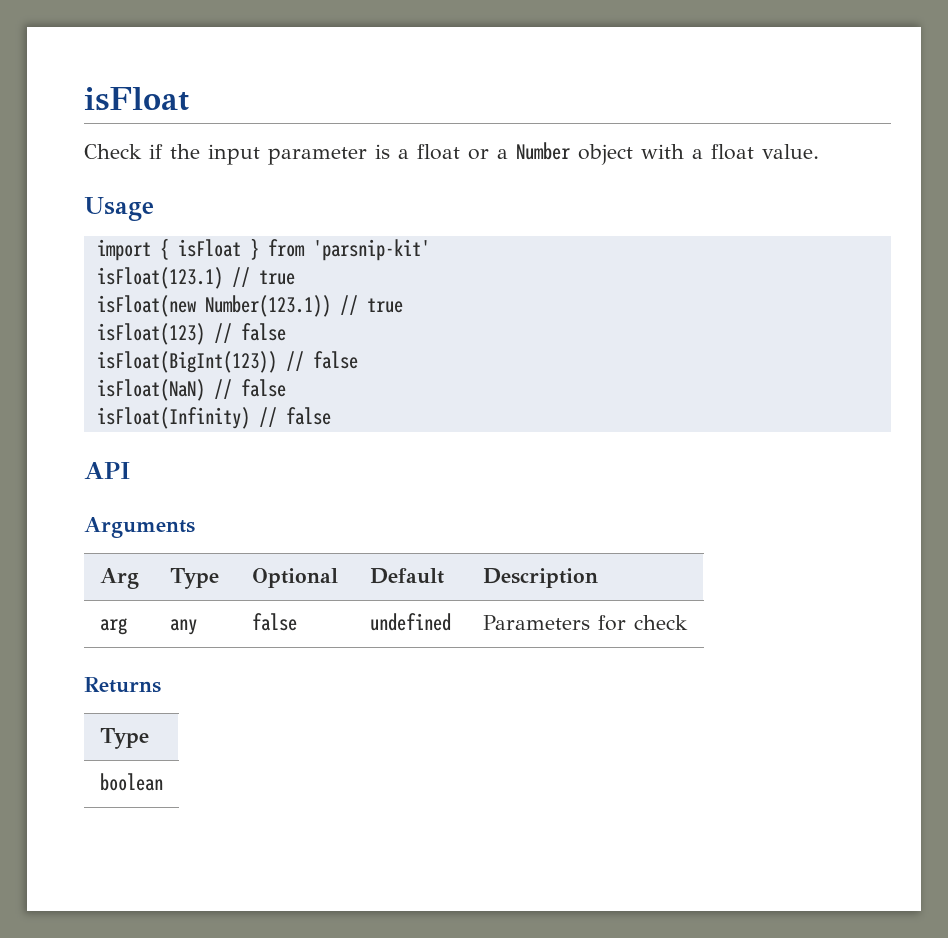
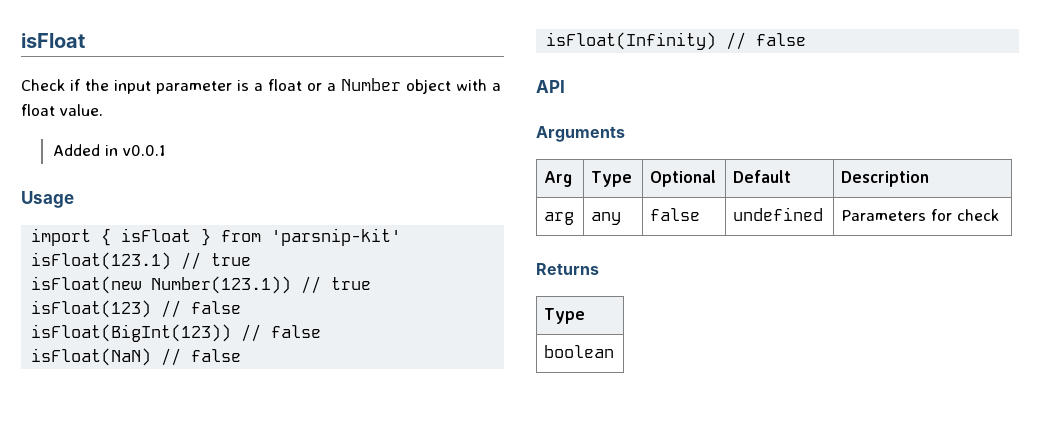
(819, 151) none -> [52,144,166,156] // Added in v0.0.1

